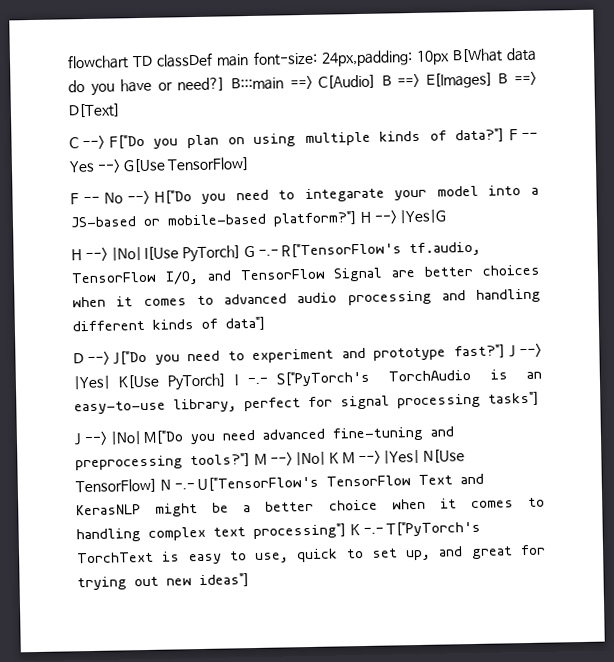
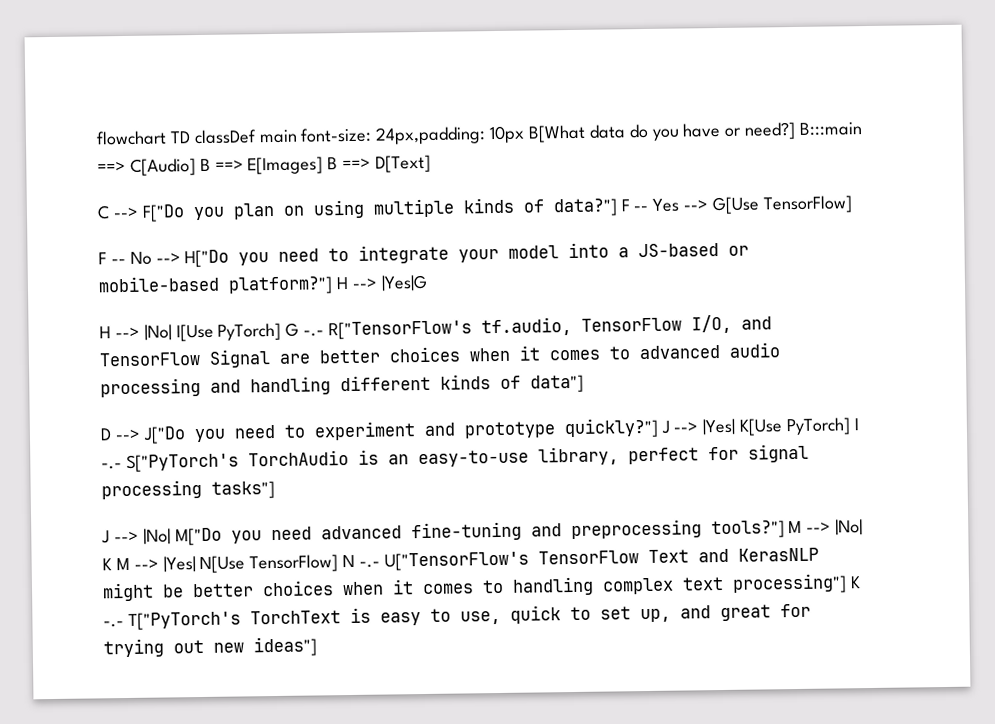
[304,187,385,203] integarate -> [358,244,450,264] integrate
[453,344,506,359] fast?"] -> [563,417,659,439] quickly?"]
[243,499,378,513] a better choice -> [192,580,334,598] better choices

